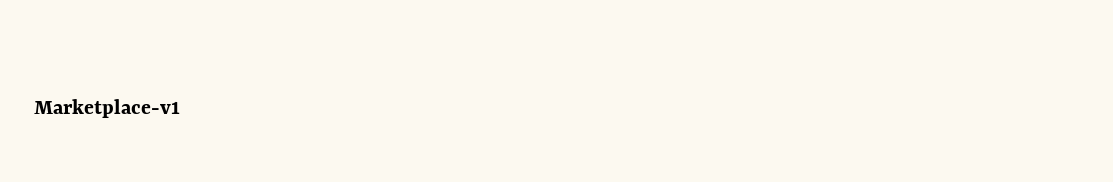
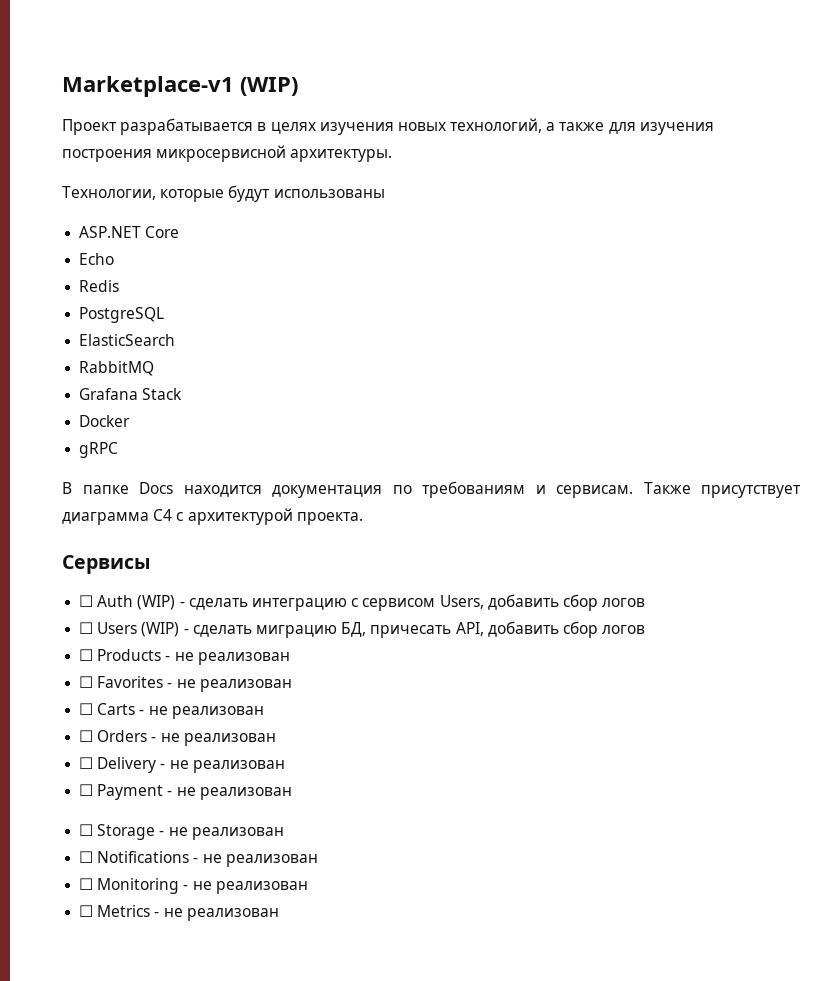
(180, 108) none -> [240,77,298,96] [62,118,714,135] [62,145,393,162] [62,185,385,202] [79,226,180,238] [79,253,115,265] [79,280,120,292] [79,307,165,323] [79,334,176,346] [79,361,155,376] [79,388,183,400] [79,415,131,427] [79,442,119,458] [62,481,801,498] [62,508,363,525] [62,555,151,574] [79,594,646,611] [79,621,646,638] [79,649,290,665] [79,676,292,692] [79,703,264,719] [79,730,276,746] [79,757,285,773] [79,784,292,800] [79,824,284,840] [79,851,318,867] [79,878,308,894] [79,905,279,921] (WIP) // Проект разрабатывается в целях изучения новых технологий, а также для изучения построения микросервисной архитектуры. // Технологии, которые будут использованы // ASP.NET Core // Echo // Redis // PostgreSQL // ElasticSearch // RabbitMQ // Grafana Stack // Docker // gRPC // В папке Docs находится документация по требованиям и сервисам. Также присутствует диаграмма C4 с архитектурой проекта. // Сервисы // ☐ Auth (WIP) - сделать интеграцию с сервисом Users, добавить сбор логов // ☐ Users (WIP) - сделать миграцию БД, причесать API, добавить сбор логов // ☐ Products - не реализован // ☐ Favorites - не реализован // ☐ Carts - не реализован // ☐ Orders - не реализован // ☐ Delivery - не реализован // ☐ Payment - не реализован // ☐ Storage - не реализован // ☐ Notifications - не реализован // ☐ Monitoring - не реализован // ☐ Metrics - не реализован

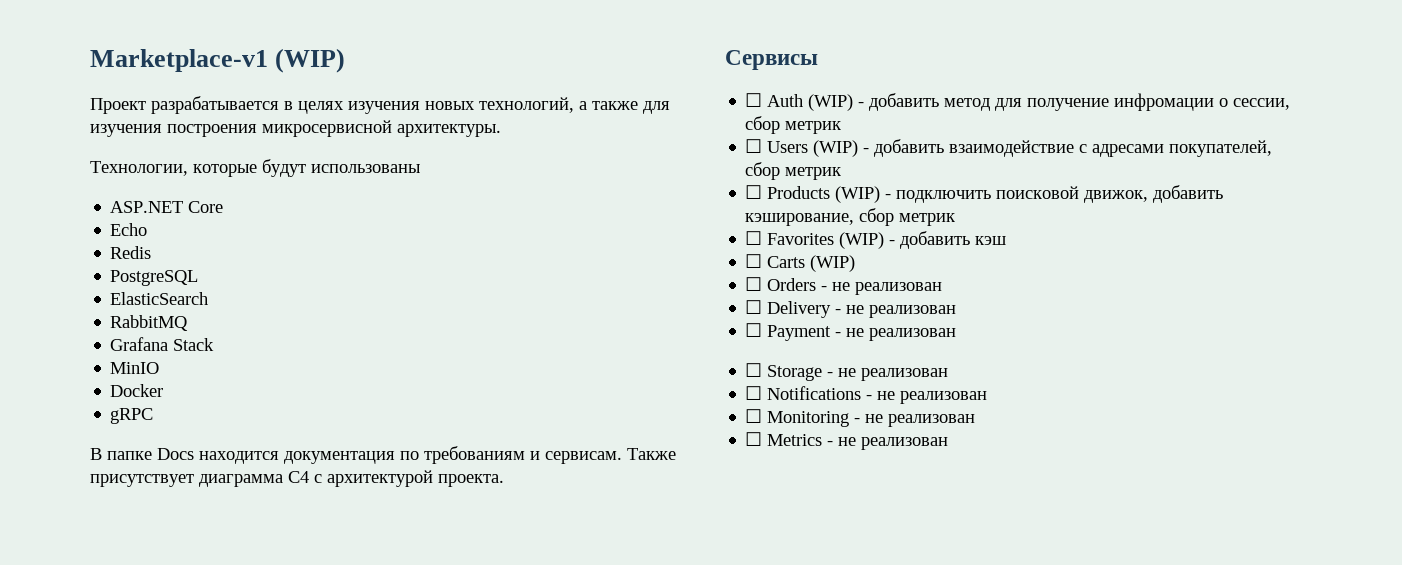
(183, 394) none -> [110,362,160,374] // MinIO
[188,594,646,611] [79,621,646,638] [79,649,290,665] [79,676,292,692] сделать интеграцию с сервисом Users, добавить сбор логов // ☐ Users (WIP) - сделать миграцию БД, причесать API, добавить сбор логов // ☐ Products - не реализован // ☐ Favorites - не реализован -> [869,93,1291,111] [745,116,842,134] [745,139,1273,157] [745,162,842,180] [745,185,1224,203] [745,208,956,226] [745,231,1007,249] добавить метод для получение инфромации о сессии, сбор метрик // ☐ Users (WIP) - добавить взаимодействие с адресами покупателей, сбор метрик // ☐ Products (WIP) - подключить поисковой движок, добавить кэширование, сбор метрик // ☐ Favorites (WIP) - добавить кэш
[139,706,264,719] - не реализован -> [810,255,856,272] (WIP)

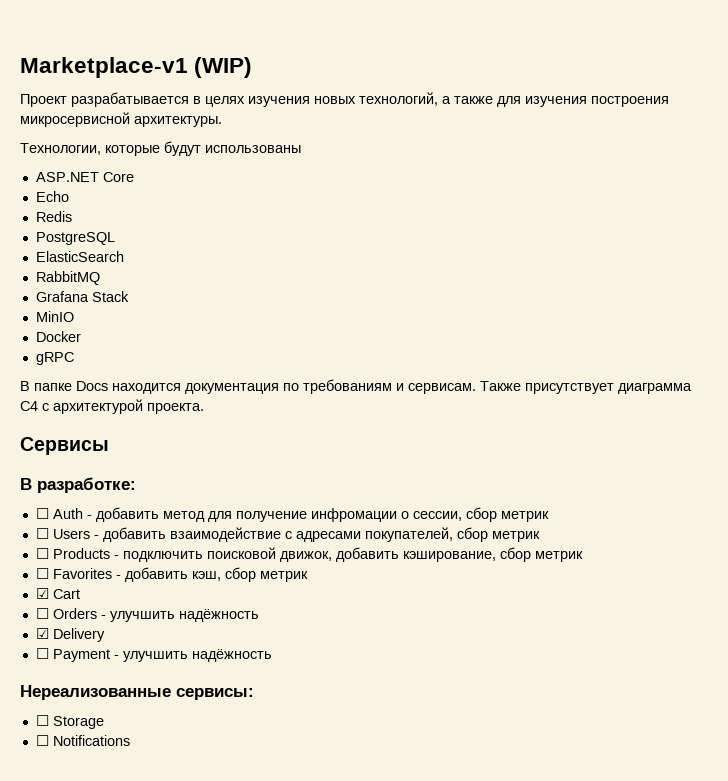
(818, 60) none -> [20,477,136,493] // В разработке:
[808,94,854,111] (WIP) -> (83, 513) none
[813,140,859,157] (WIP) -> (90, 534) none
[835,186,881,203] (WIP) -> (110, 553) none
[839,231,1007,249] [745,254,856,272] [745,277,943,295] [745,300,957,318] (WIP) - добавить кэш // ☐ Carts (WIP) // ☐ Orders - не реализован // ☐ Delivery - не реализован -> [115,567,308,582] [35,588,80,599] [35,608,259,622] [35,628,105,642] - добавить кэш, сбор метрик // ☑ Cart // ☐ Orders - улучшить надёжность // ☑ Delivery
[846,328,957,341] не реализован -> [122,649,272,662] [20,685,254,700] улучшить надёжность // Нереализованные сервисы:
[827,368,949,381] - не реализован -> (104, 722) none
[866,391,988,404] [745,409,976,427] [745,432,949,450] - не реализован // ☐ Monitoring - не реализован // ☐ Metrics - не реализован -> (130, 740) none

